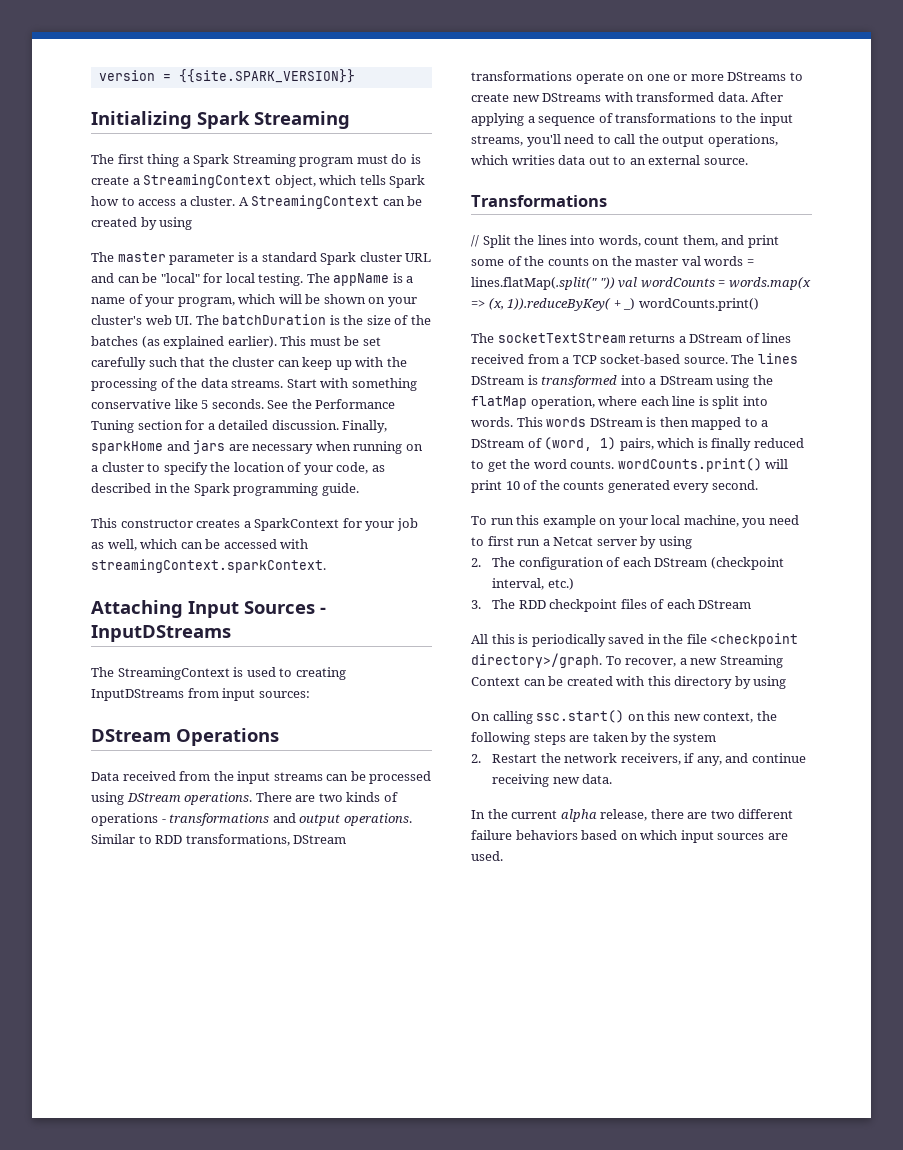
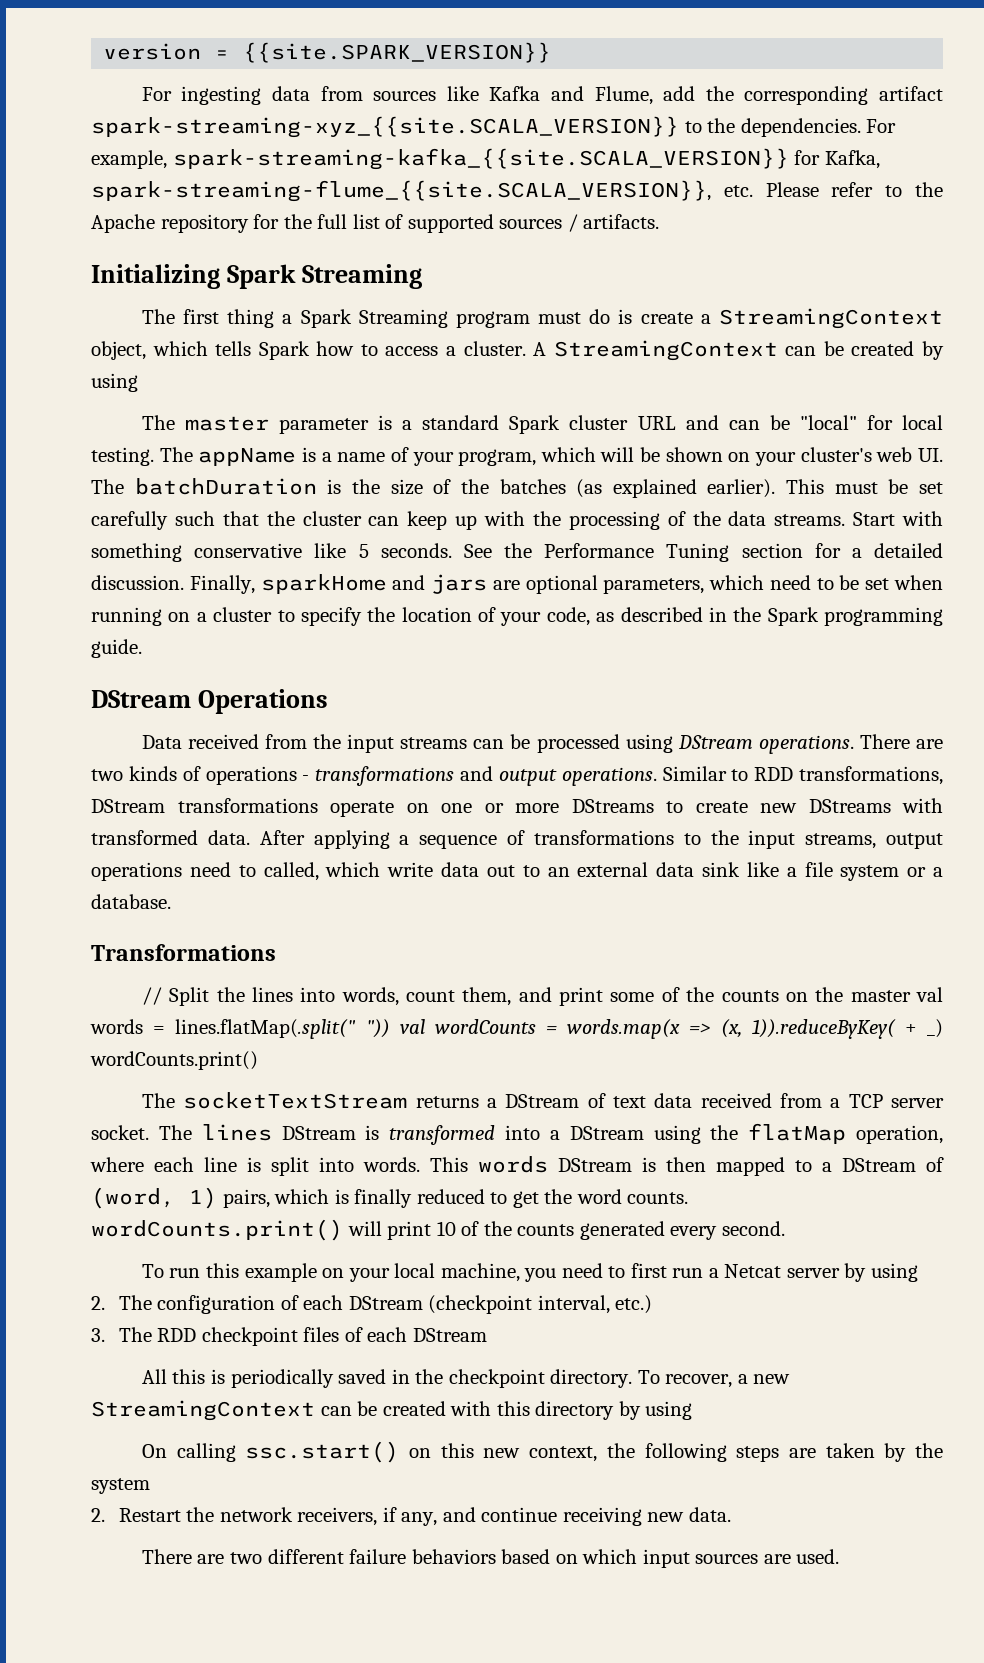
(355, 76) none -> [141,86,944,105] [91,116,897,138] [91,148,880,170] [91,180,943,202] [91,214,660,233] // For ingesting data from sources like Kafka and Flume, add the corresponding artifact spark-streaming-xyz_{{site.SCALA_VERSION}} to the dependencies. For example, spark-streaming-kafka_{{site.SCALA_VERSION}} for Kafka, spark-streaming-flume_{{site.SCALA_VERSION}}, etc. Please refer to the Apache repository for the full list of supported sources / artifacts.
[252,444,314,454] necessary -> [525,575,890,594] optional parameters, which need to be set
[91,518,418,531] [91,539,309,551] [91,559,326,573] [91,600,326,618] [91,625,231,642] [91,667,346,680] [91,688,310,701] // This constructor creates a SparkContext for your job as well, which can be accessed with streamingContext.sparkContext. // Attaching Input Sources - InputDStreams // The StreamingContext is used to creating InputDStreams from input sources: -> (142, 648) none
[526,134,778,147] [471,155,555,165] you'll need to call the output operations, which writies -> [886,833,944,849] [91,862,434,881] output operations need to called, which write
[703,158,748,165] source. -> [656,862,944,881] [91,894,171,909] data sink like a file system or a database.
[762,333,792,343] lines -> [612,1093,693,1108] text data
[600,354,728,364] socket-based source. -> [891,1098,945,1108] [91,1125,149,1140] server socket.
[686,633,799,647] [471,653,602,668] file <checkpoint directory>/graph. -> [448,1369,633,1388] checkpoint directory.
[719,655,783,668] [471,677,520,686] Streaming Context -> [91,1400,315,1421] StreamingContext
[471,809,684,822] In the current alpha release, there -> [141,1549,192,1564] There

